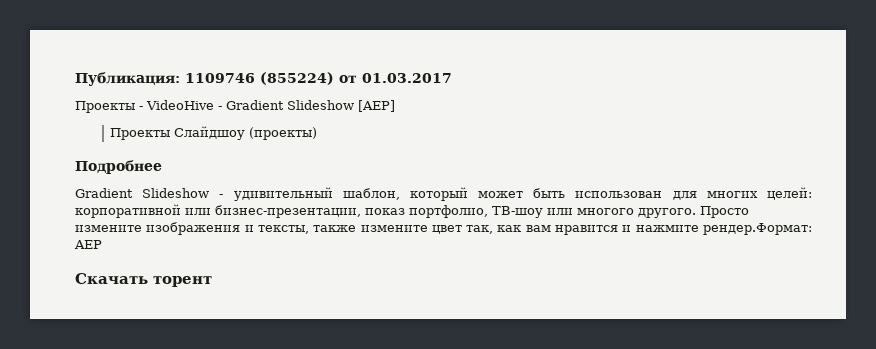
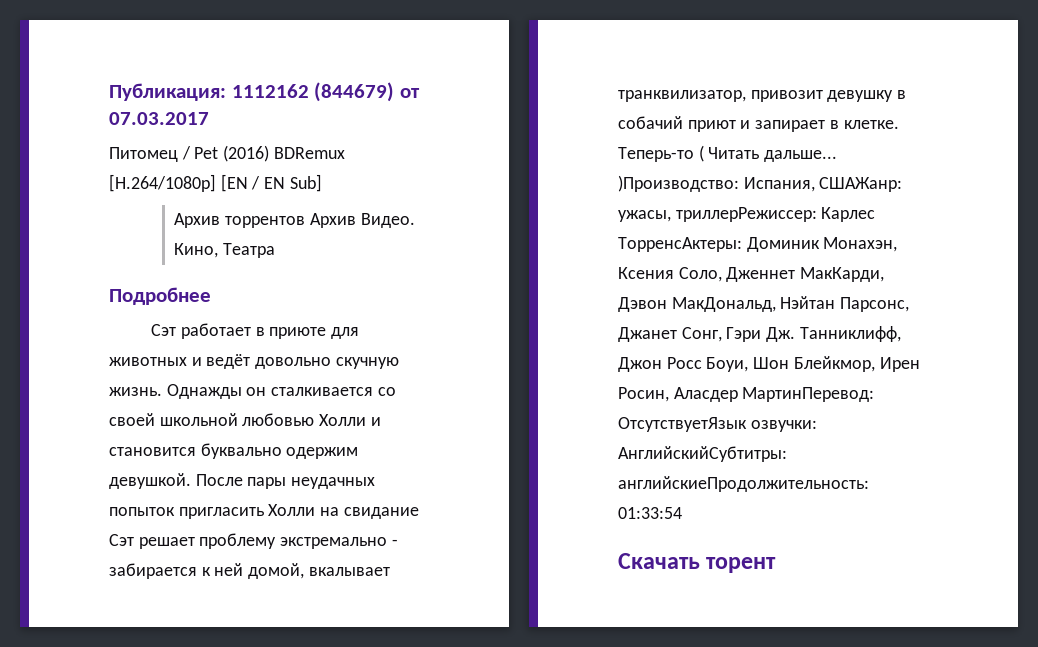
[185,72,452,85] [75,100,395,113] [110,126,318,140] [75,160,162,174] [75,187,812,201] [75,204,749,218] [75,222,812,235] [74,240,102,249] 1109746 (855224) от 01.03.2017 // Проекты - VideoHive - Gradient Slideshow [AEP] // Проекты Слайдшоу (проекты) // Подробнее // Gradient Slideshow - удивительный шаблон, который может быть использован для многих целей: корпоративной или бизнес-презентации, показ портфолио, ТВ-шоу или многого другого. Просто измените изображения и тексты, также измените цвет так, как вам нравится и нажмите рендер.Формат: AEP -> [231,82,420,102] [109,112,209,125] [109,145,345,162] [109,174,322,192] [174,213,415,228] [174,243,276,258] [109,287,211,305] [151,323,360,339] [109,354,399,369] [109,384,396,399] [109,413,381,426] [109,443,359,459] [109,473,376,489] [109,504,419,519] [109,533,398,549] [109,563,390,579] [618,90,907,102] [618,116,899,132] [618,145,838,162] [618,175,903,192] [618,207,876,222] [618,237,898,252] [618,267,885,282] [618,296,910,312] [618,326,901,342] [618,356,920,372] [618,387,875,402] [618,417,817,432] [618,446,787,462] [618,476,869,492] [618,507,682,519] 1112162 (844679) от 07.03.2017 // Питомец / Pet (2016) BDRemux [H.264/1080p] [EN / EN Sub] // Архив торрентов Архив Видео. Кино, Театра // Подробнее // Сэт работает в приюте для животных и ведёт довольно скучную жизнь. Однажды он сталкивается со своей школьной любовью Холли и становится буквально одержим девушкой. После пары неудачных попыток пригласить Холли на свидание Сэт решает проблему экстремально - забирается к ней домой, вкалывает транквилизатор, привозит девушку в собачий приют и запирает в клетке. Теперь-то ( Читать дальше... )Производство: Испания, СШАЖанр: ужасы, триллерРежиссер: Карлес ТорренсАктеры: Доминик Монахэн, Ксения Соло, Дженнет МакКарди, Дэвон МакДональд, Нэйтан Парсонс, Джанет Сонг, Гэри Дж. Танниклифф, Джон Росс Боуи, Шон Блейкмор, Ирен Росин, Аласдер МартинПеревод: ОтсутствуетЯзык озвучки: АнглийскийСубтитры: английскиеПродолжительность: 01:33:54

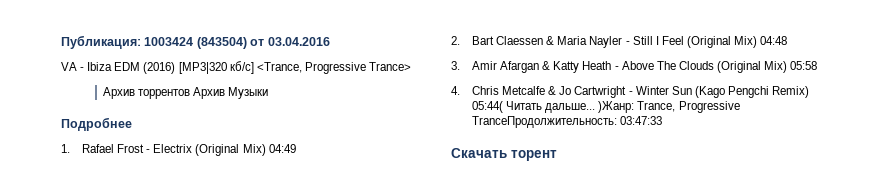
[231,82,420,102] [109,112,209,125] [109,145,345,162] [109,174,322,192] [174,213,415,228] [174,243,276,258] [109,287,211,305] [151,323,360,339] [109,354,399,369] [109,384,396,399] [109,413,381,426] [109,443,359,459] [109,473,376,489] [109,504,419,519] [109,533,398,549] [109,563,390,579] [618,90,907,102] [618,116,899,132] [618,145,838,162] [618,175,903,192] [618,207,876,222] [618,237,898,252] [618,267,885,282] [618,296,910,312] [618,326,901,342] [618,356,920,372] [618,387,875,402] [618,417,817,432] [618,446,787,462] [618,476,869,492] [618,507,682,519] 1112162 (844679) от 07.03.2017 // Питомец / Pet (2016) BDRemux [H.264/1080p] [EN / EN Sub] // Архив торрентов Архив Видео. Кино, Театра // Подробнее // Сэт работает в приюте для животных и ведёт довольно скучную жизнь. Однажды он сталкивается со своей школьной любовью Холли и становится буквально одержим девушкой. После пары неудачных попыток пригласить Холли на свидание Сэт решает проблему экстремально - забирается к ней домой, вкалывает транквилизатор, привозит девушку в собачий приют и запирает в клетке. Теперь-то ( Читать дальше... )Производство: Испания, СШАЖанр: ужасы, триллерРежиссер: Карлес ТорренсАктеры: Доминик Монахэн, Ксения Соло, Дженнет МакКарди, Дэвон МакДональд, Нэйтан Парсонс, Джанет Сонг, Гэри Дж. Танниклифф, Джон Росс Боуи, Шон Блейкмор, Ирен Росин, Аласдер МартинПеревод: ОтсутствуетЯзык озвучки: АнглийскийСубтитры: английскиеПродолжительность: 01:33:54 -> [144,37,330,49] [61,61,411,74] [103,87,269,99] [61,117,132,131] [61,144,296,156] [451,36,788,48] [451,61,818,73] [451,86,810,98] [472,101,740,113] [472,116,663,128] 1003424 (843504) от 03.04.2016 // VA - Ibiza EDM (2016) [MP3|320 кб/с] <Trance, Progressive Trance> // Архив торрентов Архив Музыки // Подробнее // 1. Rafael Frost - Electrix (Original Mix) 04:49 // 2. Bart Claessen & Maria Nayler - Still I Feel (Original Mix) 04:48 // 3. Amir Afargan & Katty Heath - Above The Clouds (Original Mix) 05:58 // 4. Chris Metcalfe & Jo Cartwright - Winter Sun (Kago Pengchi Remix) 05:44( Читать дальше... )Жанр: Trance, Progressive TranceПродолжительность: 03:47:33

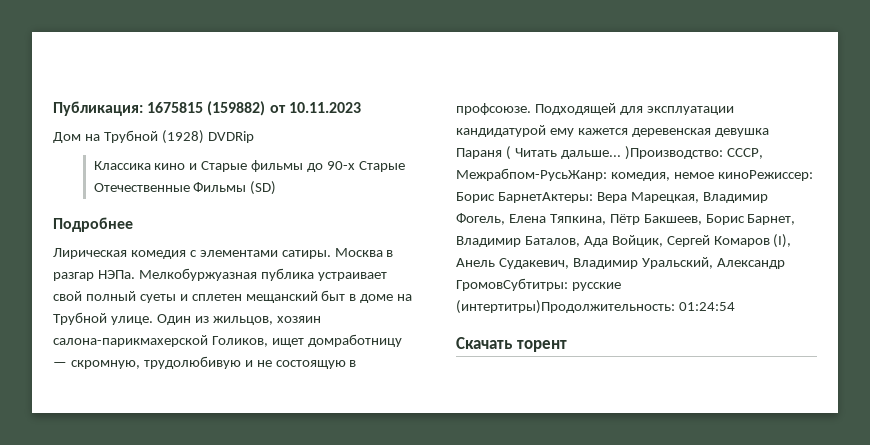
[144,37,330,49] [61,61,411,74] [103,87,269,99] [61,117,132,131] [61,144,296,156] [451,36,788,48] [451,61,818,73] [451,86,810,98] [472,101,740,113] [472,116,663,128] 1003424 (843504) от 03.04.2016 // VA - Ibiza EDM (2016) [MP3|320 кб/с] <Trance, Progressive Trance> // Архив торрентов Архив Музыки // Подробнее // 1. Rafael Frost - Electrix (Original Mix) 04:49 // 2. Bart Claessen & Maria Nayler - Still I Feel (Original Mix) 04:48 // 3. Amir Afargan & Katty Heath - Above The Clouds (Original Mix) 05:58 // 4. Chris Metcalfe & Jo Cartwright - Winter Sun (Kago Pengchi Remix) 05:44( Читать дальше... )Жанр: Trance, Progressive TranceПродолжительность: 03:47:33 -> [147,101,361,116] [53,130,254,144] [93,160,405,172] [93,181,277,195] [53,217,133,232] [53,248,394,259] [53,268,387,281] [53,290,413,303] [53,312,321,325] [53,334,402,347] [53,356,357,369] [456,103,734,115] [456,125,769,137] [456,146,763,160] [456,168,813,181] [456,192,768,203] [456,213,796,225] [456,234,792,248] [456,257,785,269] [456,278,621,291] [456,300,735,314] 1675815 (159882) от 10.11.2023 // Дом на Трубной (1928) DVDRip // Классика кино и Старые фильмы до 90-х Старые Отечественные Фильмы (SD) // Подробнее // Лирическая комедия с элементами сатиры. Москва в разгар НЭПа. Мелкобуржуазная публика устраивает свой полный суеты и сплетен мещанский быт в доме на Трубной улице. Один из жильцов, хозяин салона-парикмахерской Голиков, ищет домработницу — скромную, трудолюбивую и не состоящую в профсоюзе. Подходящей для эксплуатации кандидатурой ему кажется деревенская девушка Параня ( Читать дальше... )Производство: СССР, Межрабпом-РусьЖанр: комедия, немое киноРежиссер: Борис БарнетАктеры: Вера Марецкая, Владимир Фогель, Елена Тяпкина, Пётр Бакшеев, Борис Барнет, Владимир Баталов, Ада Войцик, Сергей Комаров (I), Анель Судакевич, Владимир Уральский, Александр ГромовСубтитры: русские (интертитры)Продолжительность: 01:24:54

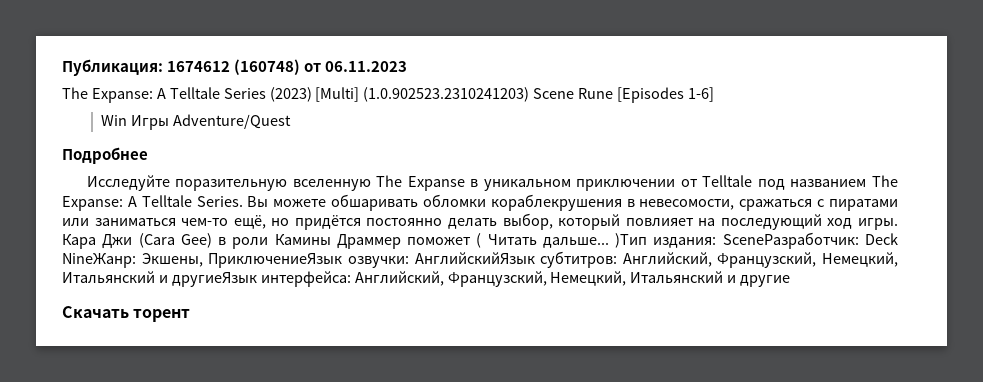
[147,101,361,116] [53,130,254,144] [93,160,405,172] [93,181,277,195] [53,217,133,232] [53,248,394,259] [53,268,387,281] [53,290,413,303] [53,312,321,325] [53,334,402,347] [53,356,357,369] [456,103,734,115] [456,125,769,137] [456,146,763,160] [456,168,813,181] [456,192,768,203] [456,213,796,225] [456,234,792,248] [456,257,785,269] [456,278,621,291] [456,300,735,314] 1675815 (159882) от 10.11.2023 // Дом на Трубной (1928) DVDRip // Классика кино и Старые фильмы до 90-х Старые Отечественные Фильмы (SD) // Подробнее // Лирическая комедия с элементами сатиры. Москва в разгар НЭПа. Мелкобуржуазная публика устраивает свой полный суеты и сплетен мещанский быт в доме на Трубной улице. Один из жильцов, хозяин салона-парикмахерской Голиков, ищет домработницу — скромную, трудолюбивую и не состоящую в профсоюзе. Подходящей для эксплуатации кандидатурой ему кажется деревенская девушка Параня ( Читать дальше... )Производство: СССР, Межрабпом-РусьЖанр: комедия, немое киноРежиссер: Борис БарнетАктеры: Вера Марецкая, Владимир Фогель, Елена Тяпкина, Пётр Бакшеев, Борис Барнет, Владимир Баталов, Ада Войцик, Сергей Комаров (I), Анель Судакевич, Владимир Уральский, Александр ГромовСубтитры: русские (интертитры)Продолжительность: 01:24:54 -> [167,59,408,75] [62,87,715,103] [101,114,291,130] [62,147,148,164] [86,175,898,191] [62,194,898,211] [62,213,898,230] [62,232,898,249] [62,251,898,268] [62,271,791,287] 1674612 (160748) от 06.11.2023 // The Expanse: A Telltale Series (2023) [Multi] (1.0.902523.2310241203) Scene Rune [Episodes 1-6] // Win Игры Adventure/Quest // Подробнее // Исследуйте поразительную вселенную The Expanse в уникальном приключении от Telltale под названием The Expanse: A Telltale Series. Вы можете обшаривать обломки кораблекрушения в невесомости, сражаться с пиратами или заниматься чем-то ещё, но придётся постоянно делать выбор, который повлияет на последующий ход игры. Кара Джи (Cara Gee) в роли Камины Драммер поможет ( Читать дальше... )Тип издания: SceneРазработчик: Deck NineЖанр: Экшены, ПриключениеЯзык озвучки: АнглийскийЯзык субтитров: Английский, Французский, Немецкий, Итальянский и другиеЯзык интерфейса: Английский, Французский, Немецкий, Итальянский и другие

